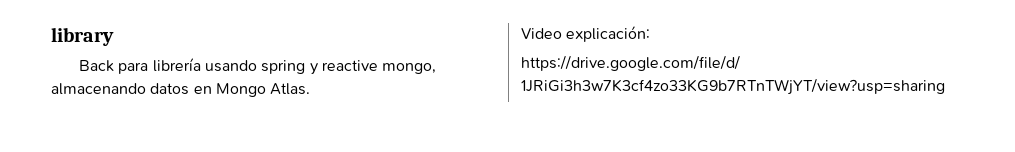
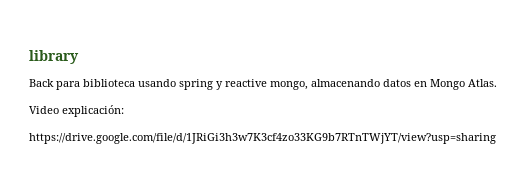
[152,58,201,72] librería -> [83,79,135,87] biblioteca

